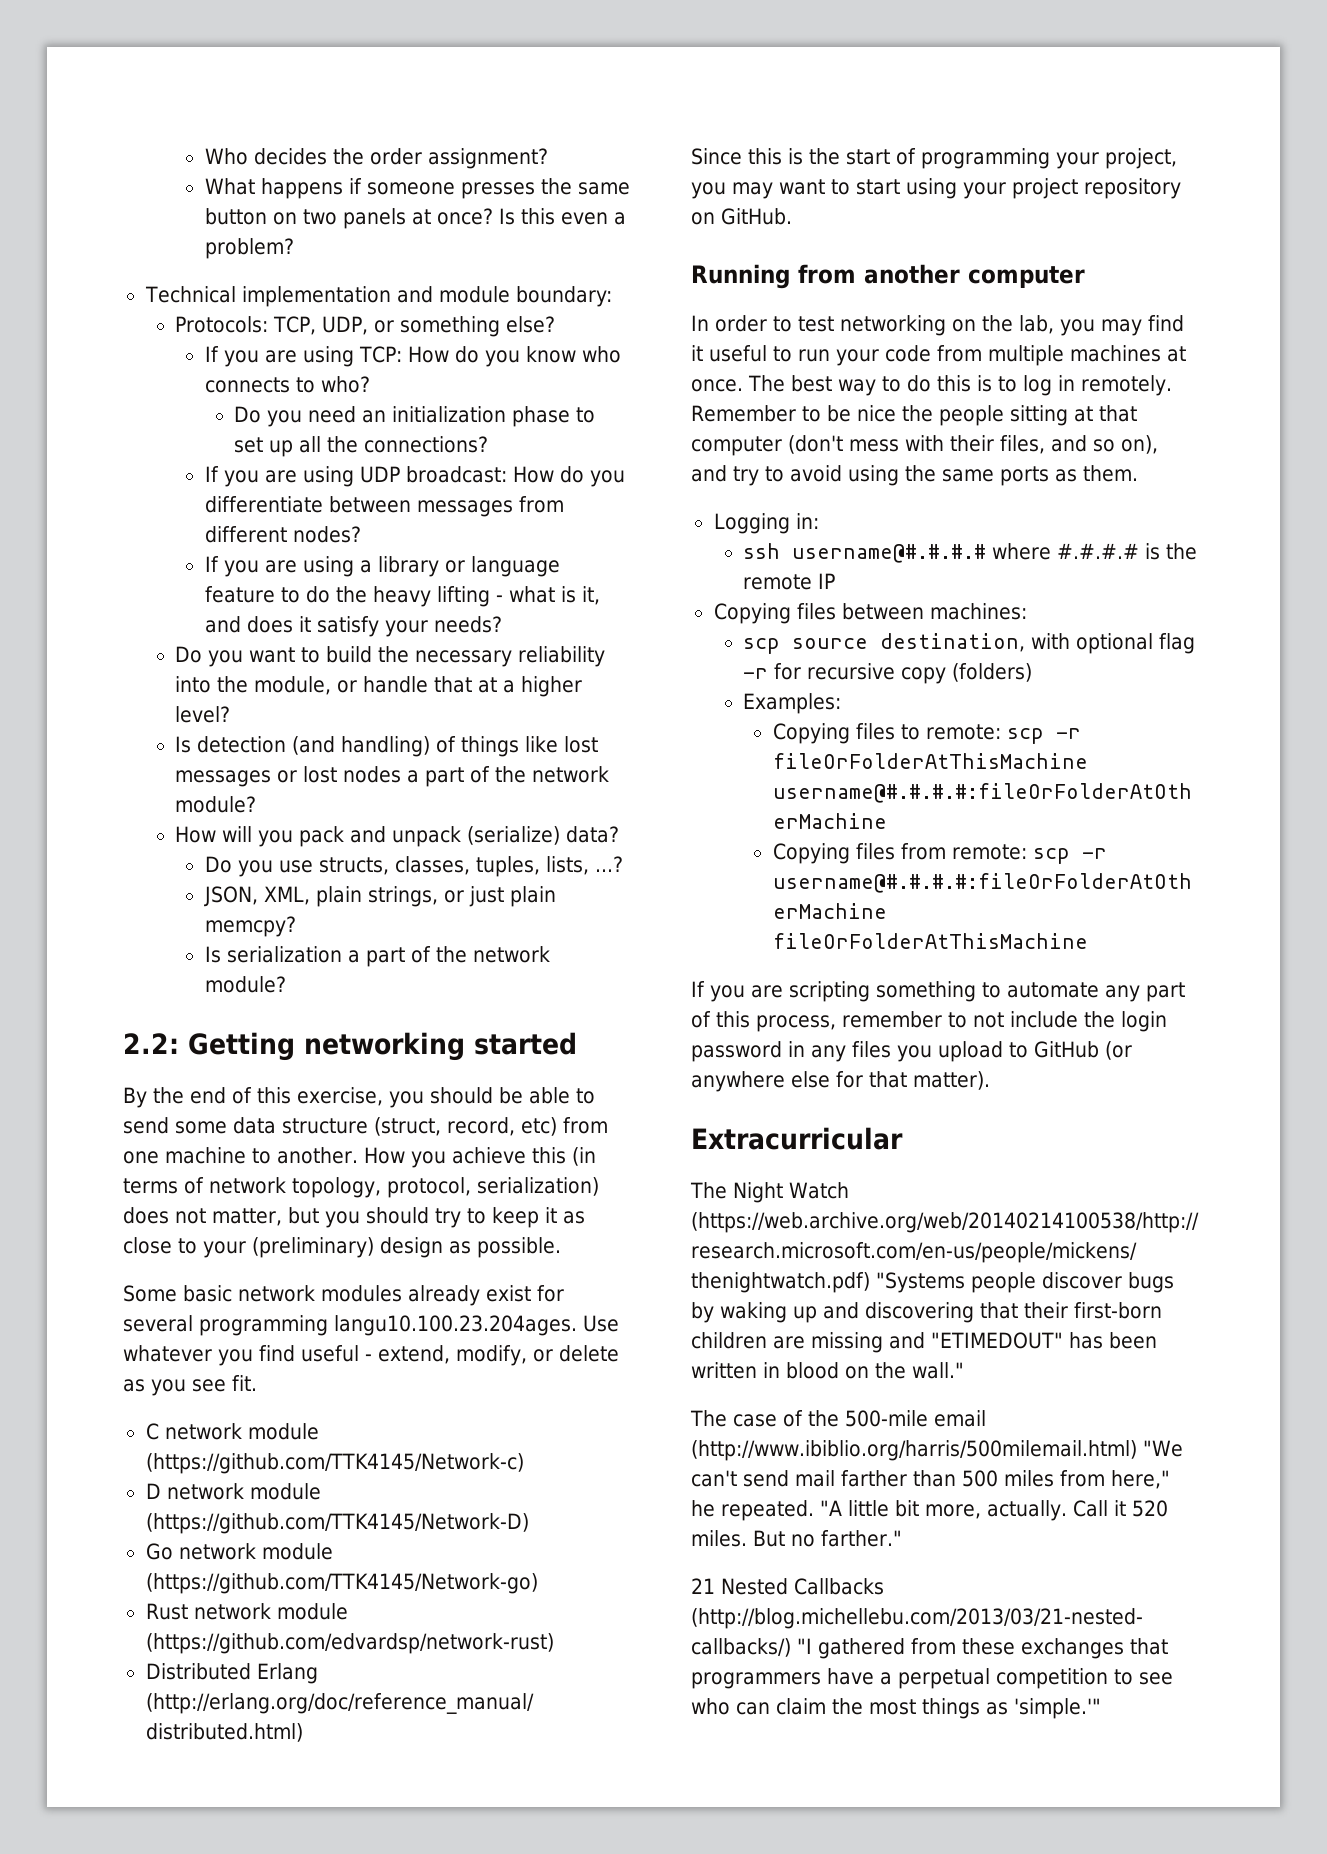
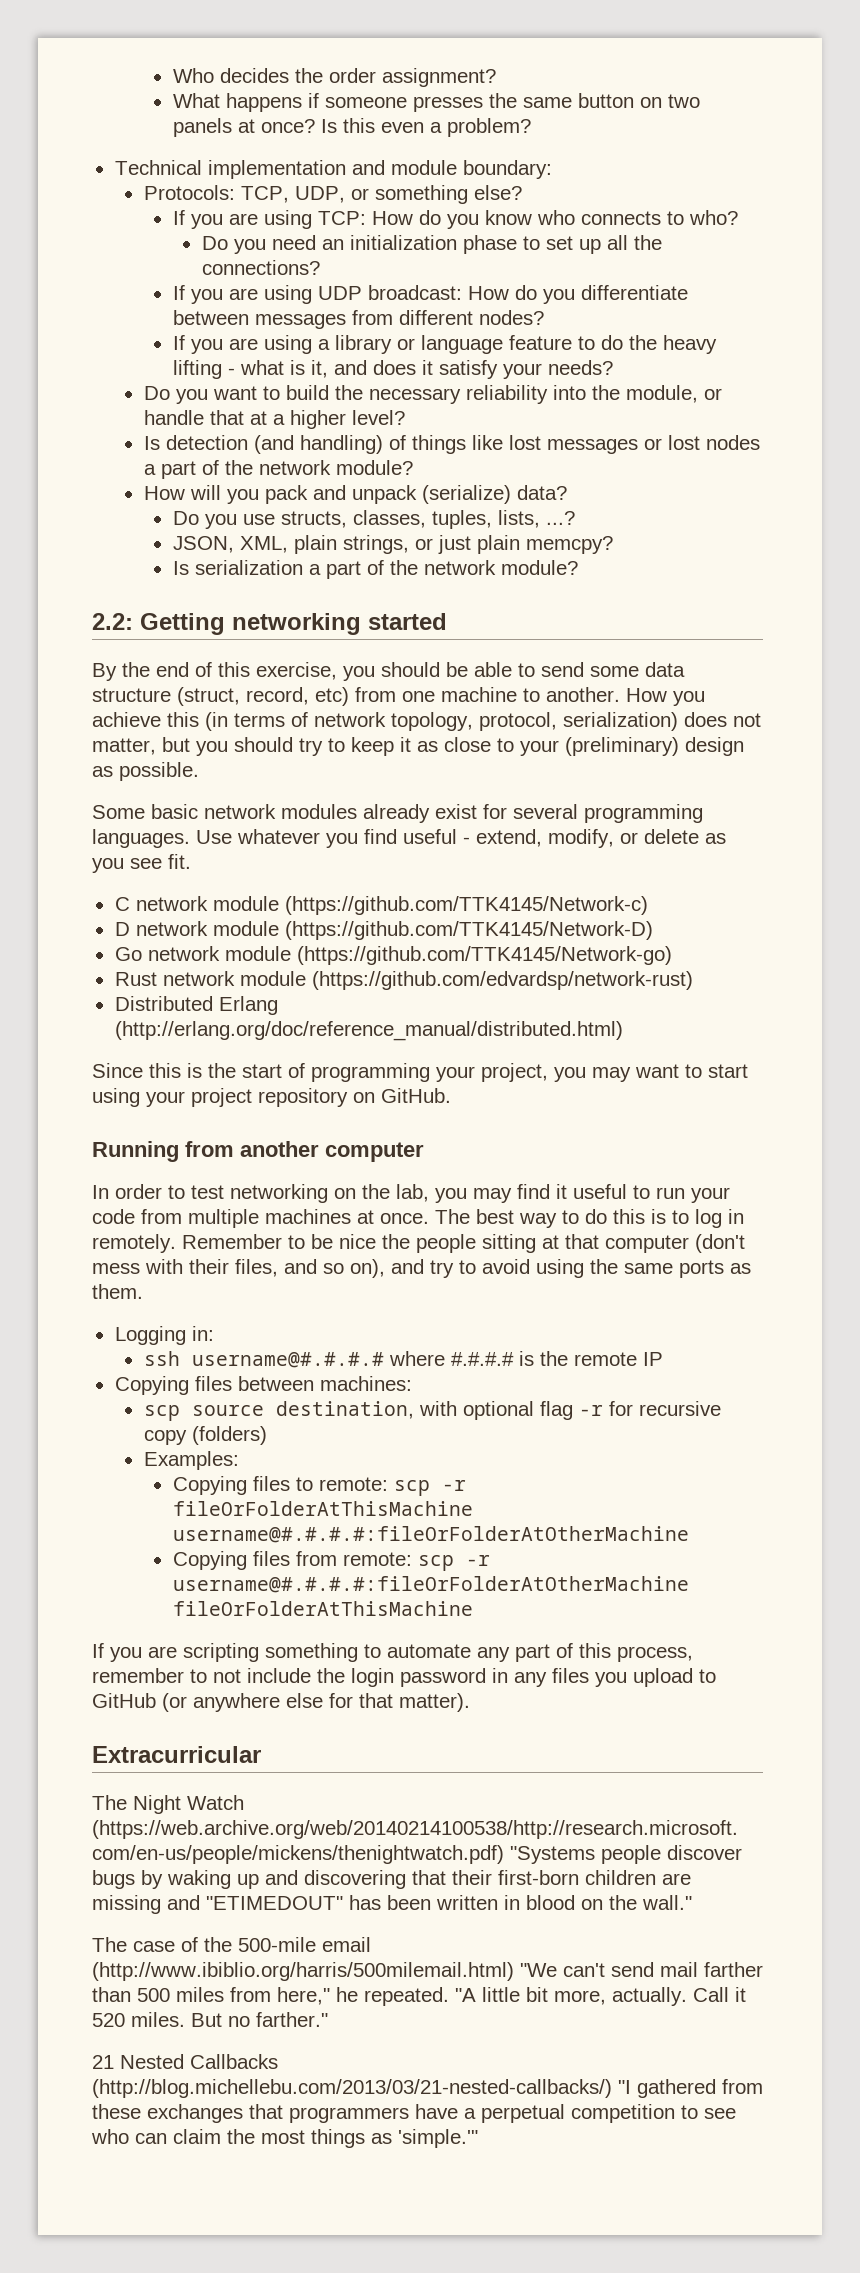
[334,1315,577,1336] langu10.100.23.204ages. -> [92,829,190,848] languages.

